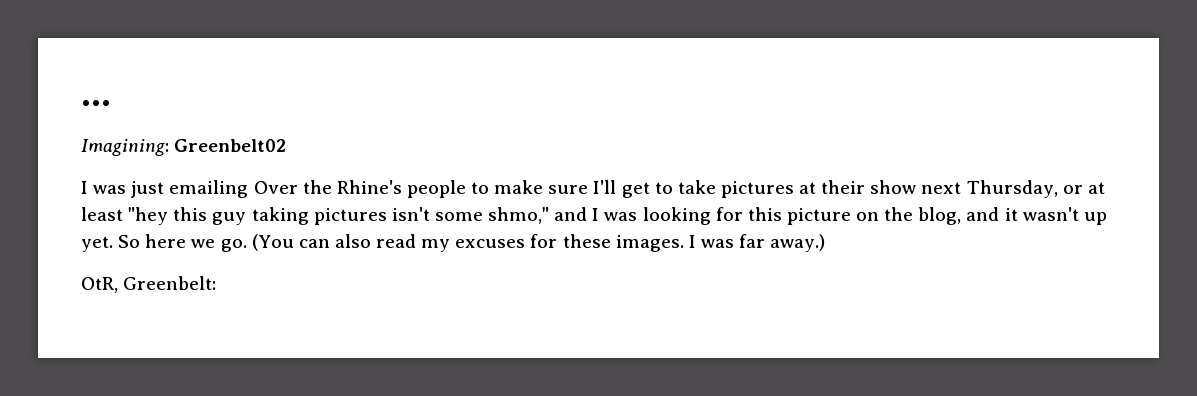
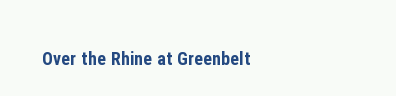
[81,100,111,106] [81,139,287,156] [81,180,1105,198] [81,207,1107,225] [81,234,826,252] [81,276,217,293] ... // Imagining: Greenbelt02 // I was just emailing Over the Rhine's people to make sure I'll get to take pictures at their show next Thursday, or at least "hey this guy taking pictures isn't some shmo," and I was looking for this picture on the blog, and it wasn't up yet. So here we go. (You can also read my excuses for these images. I was far away.) // OtR, Greenbelt: -> [42,51,252,65] Over the Rhine at Greenbelt

